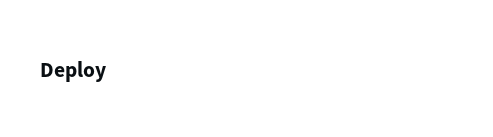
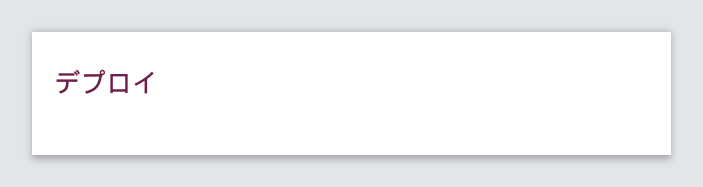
[40,61,106,82] Deploy -> [54,69,158,94] デプロイ

